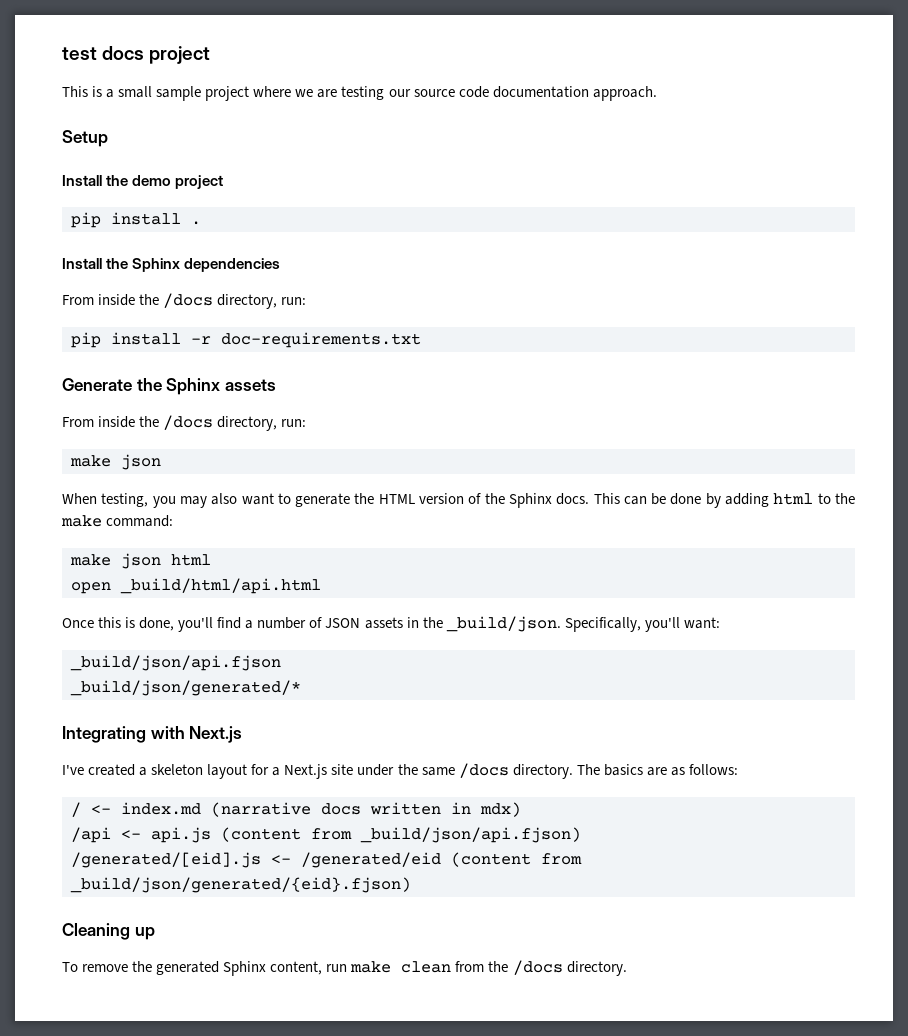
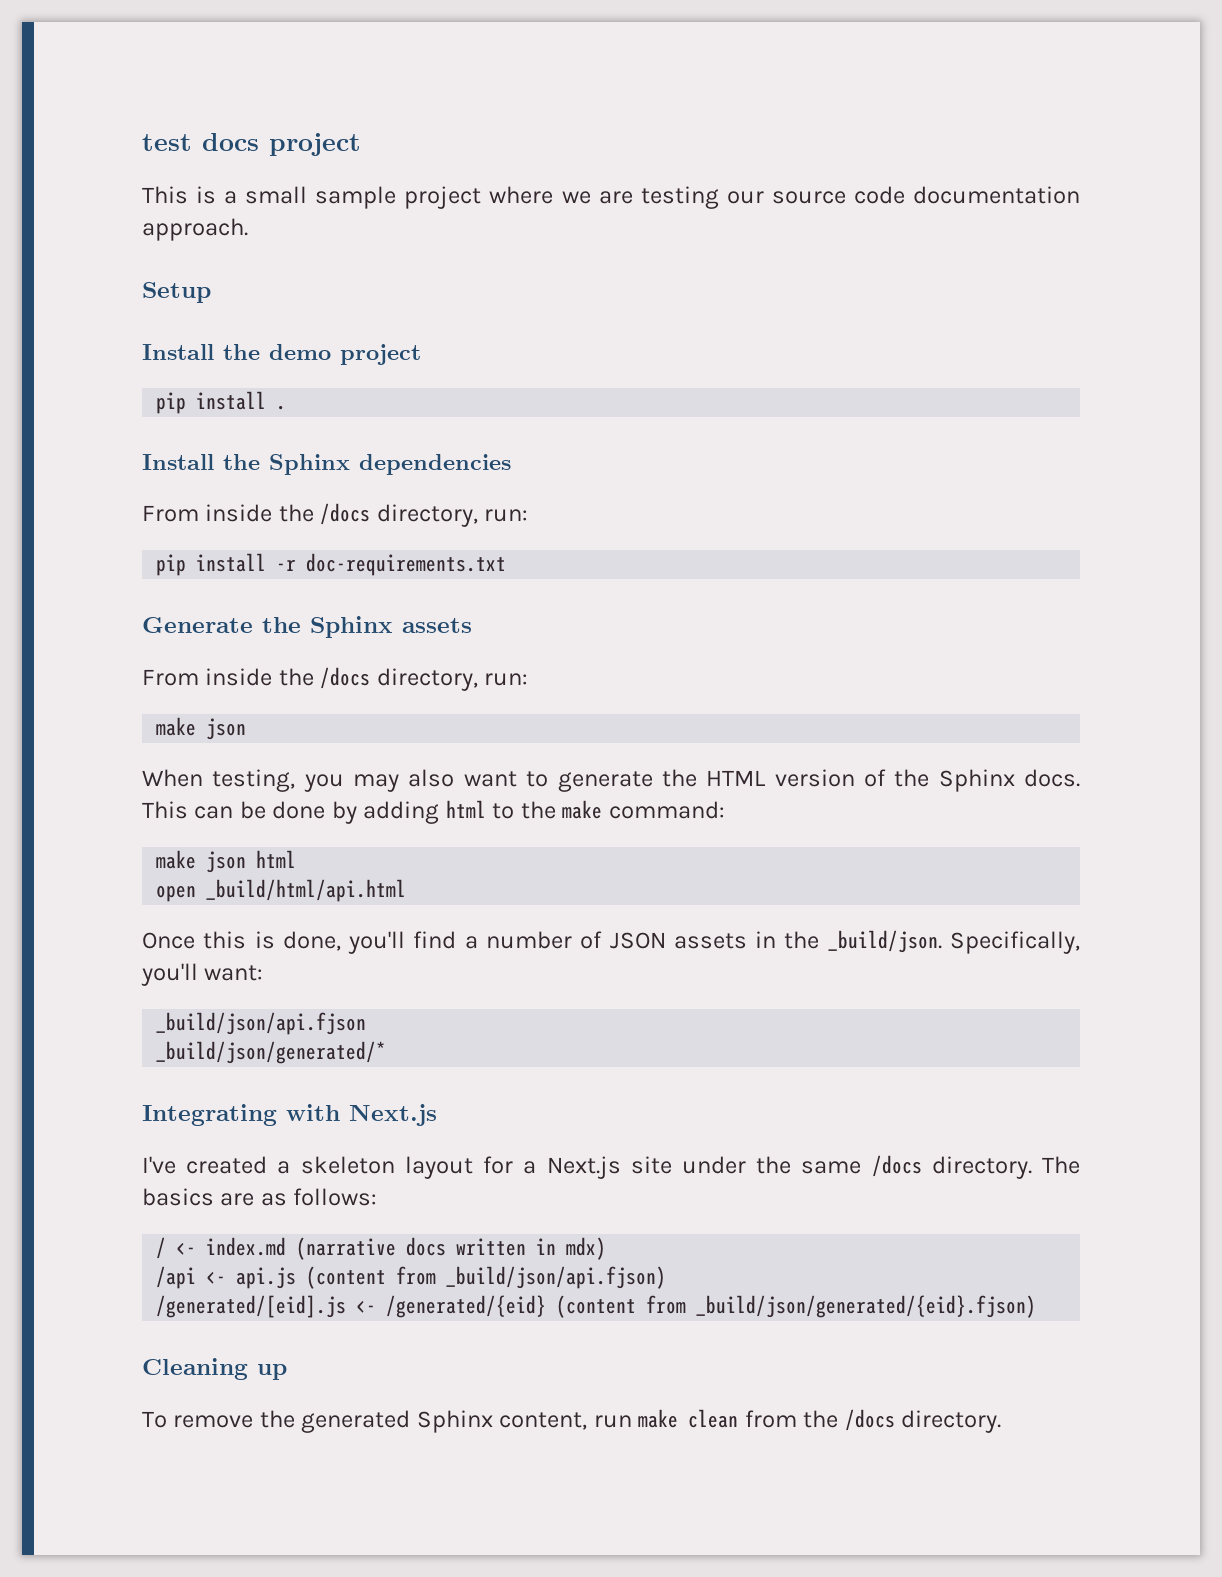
[301,852,441,868] /generated/eid -> [386,1295,547,1318] /generated/{eid}

